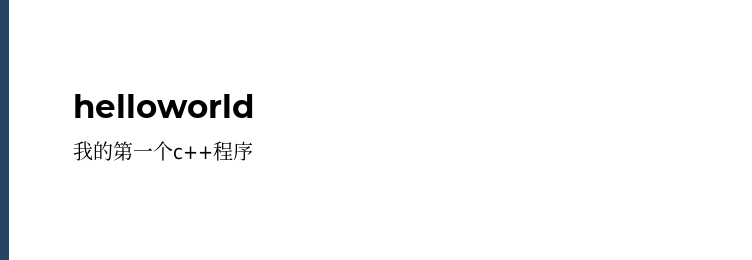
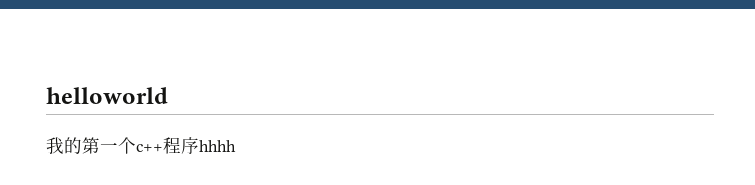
(253, 151) none -> [199,140,236,152] hhhh

